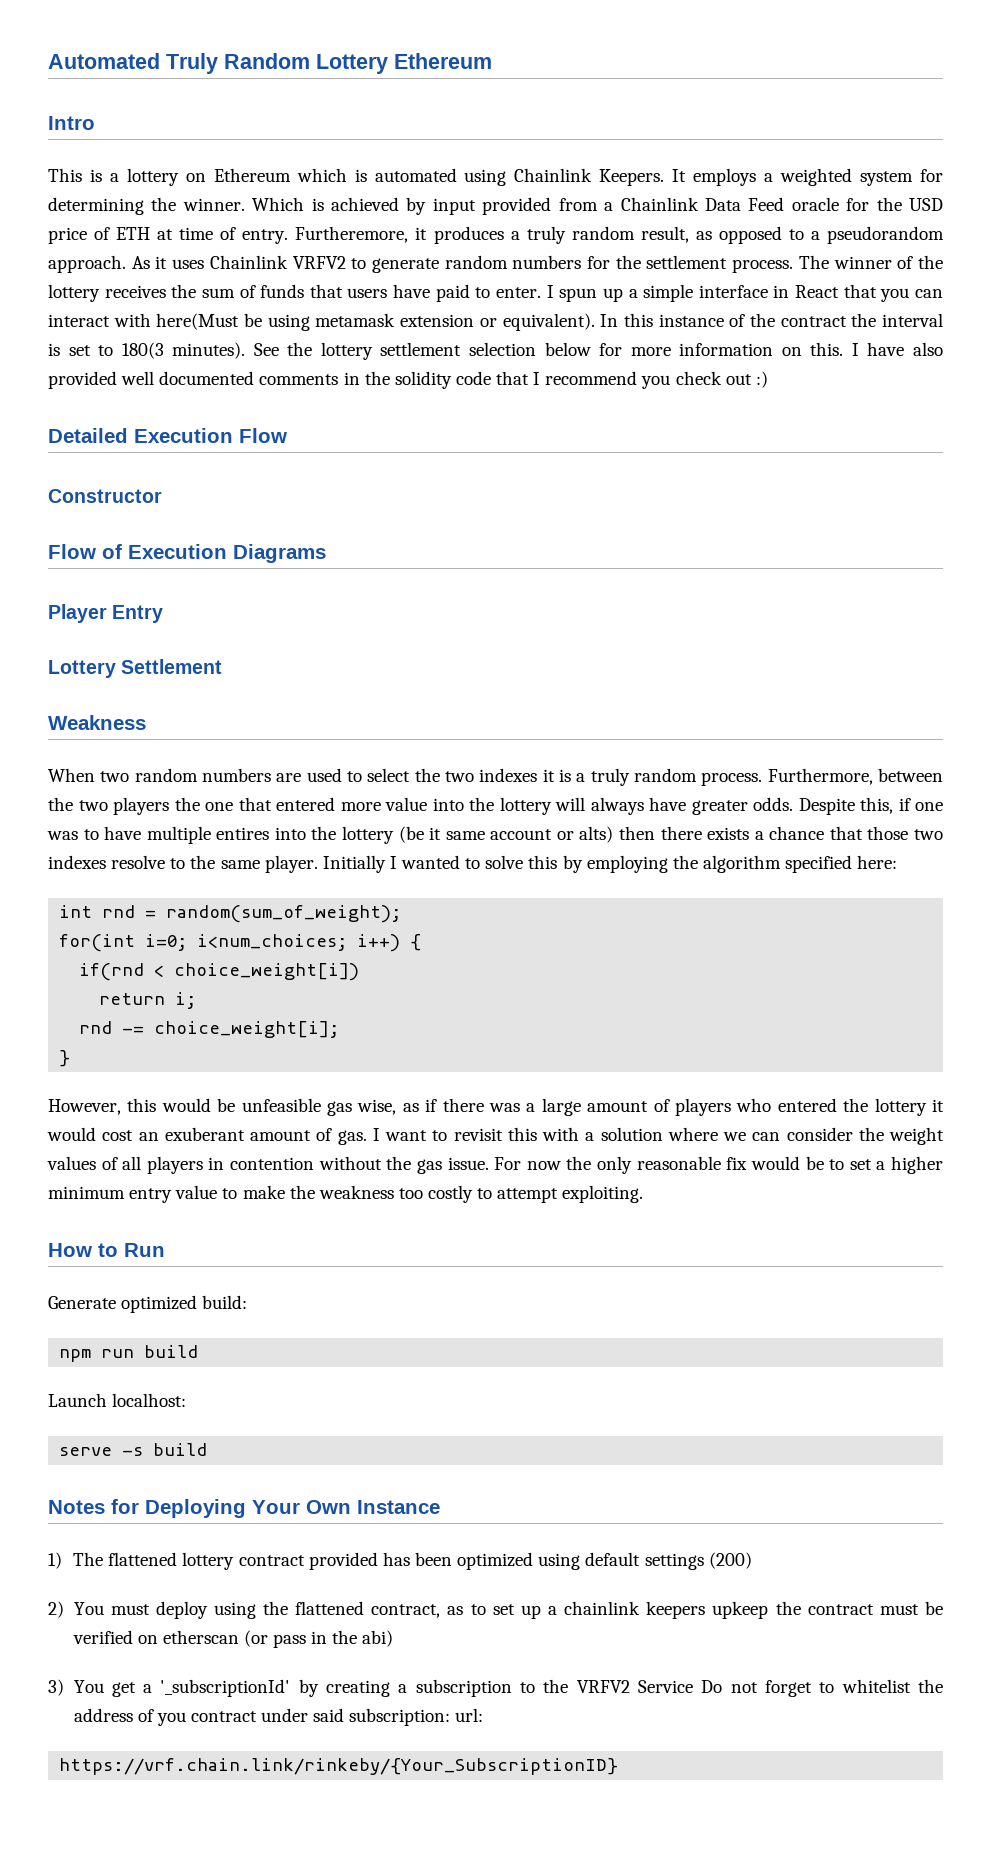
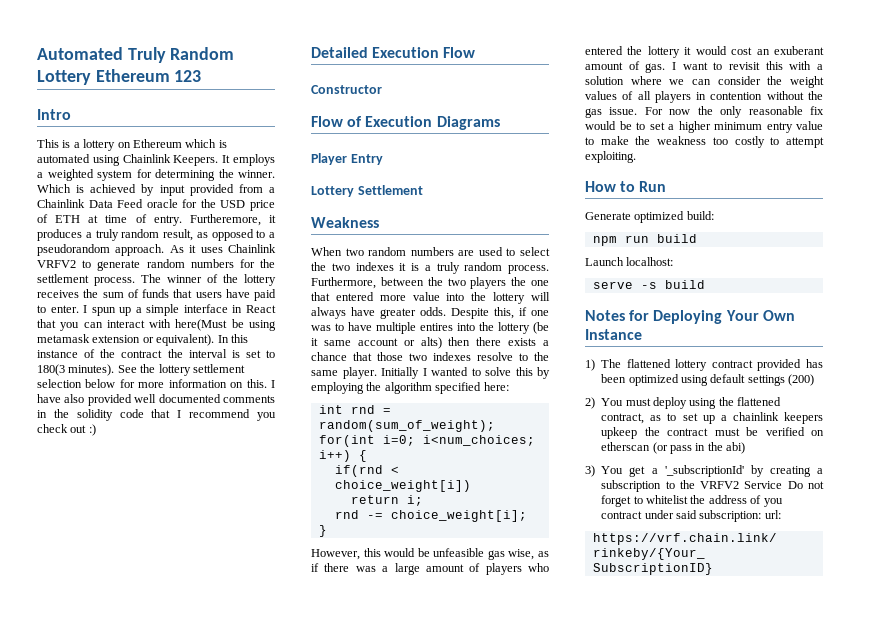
(492, 61) none -> [174,70,202,82] 123

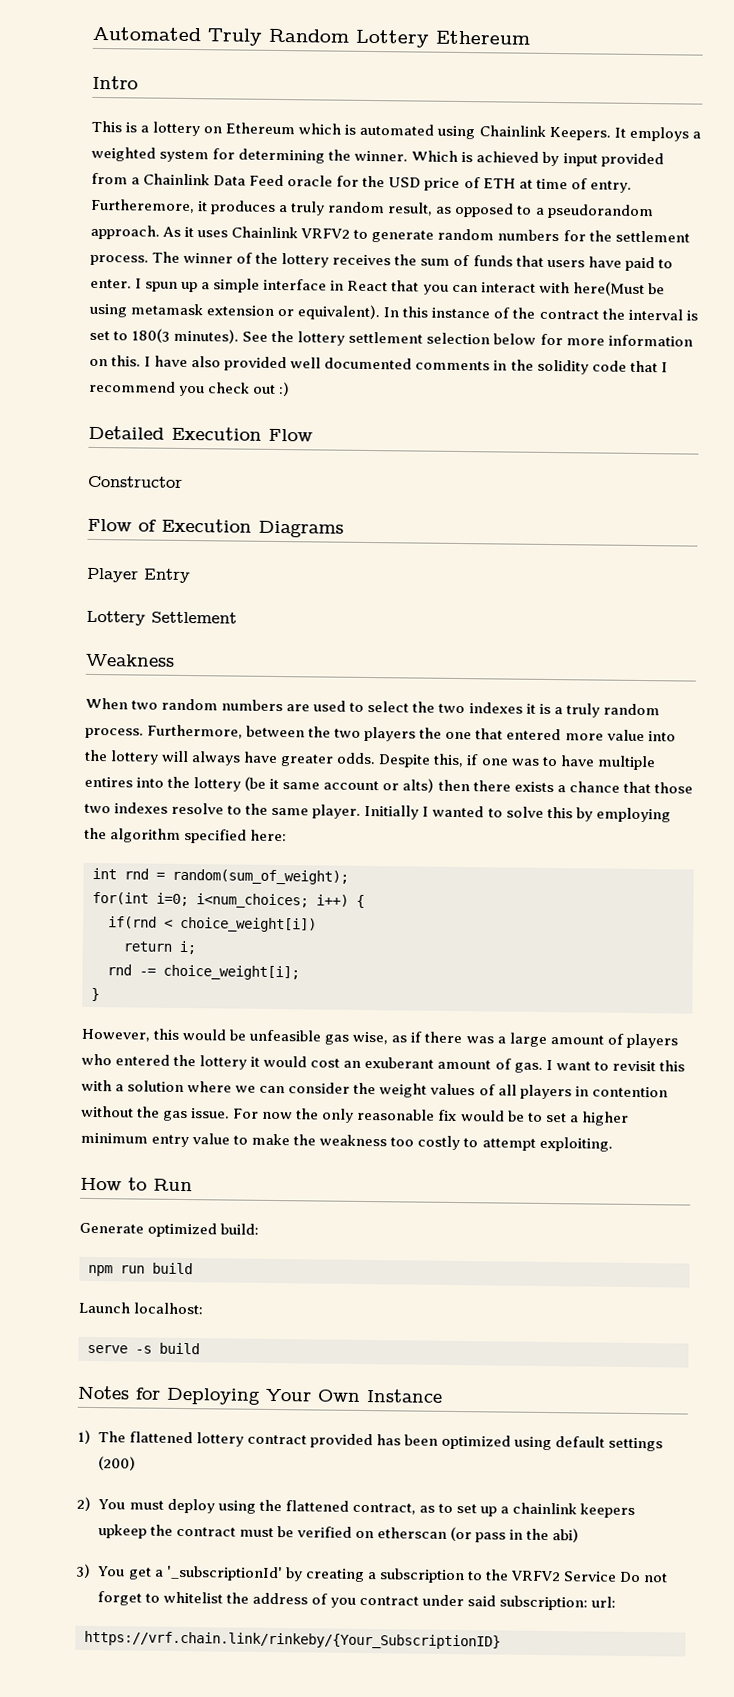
[174,70,202,82] 123 -> (530, 37) none

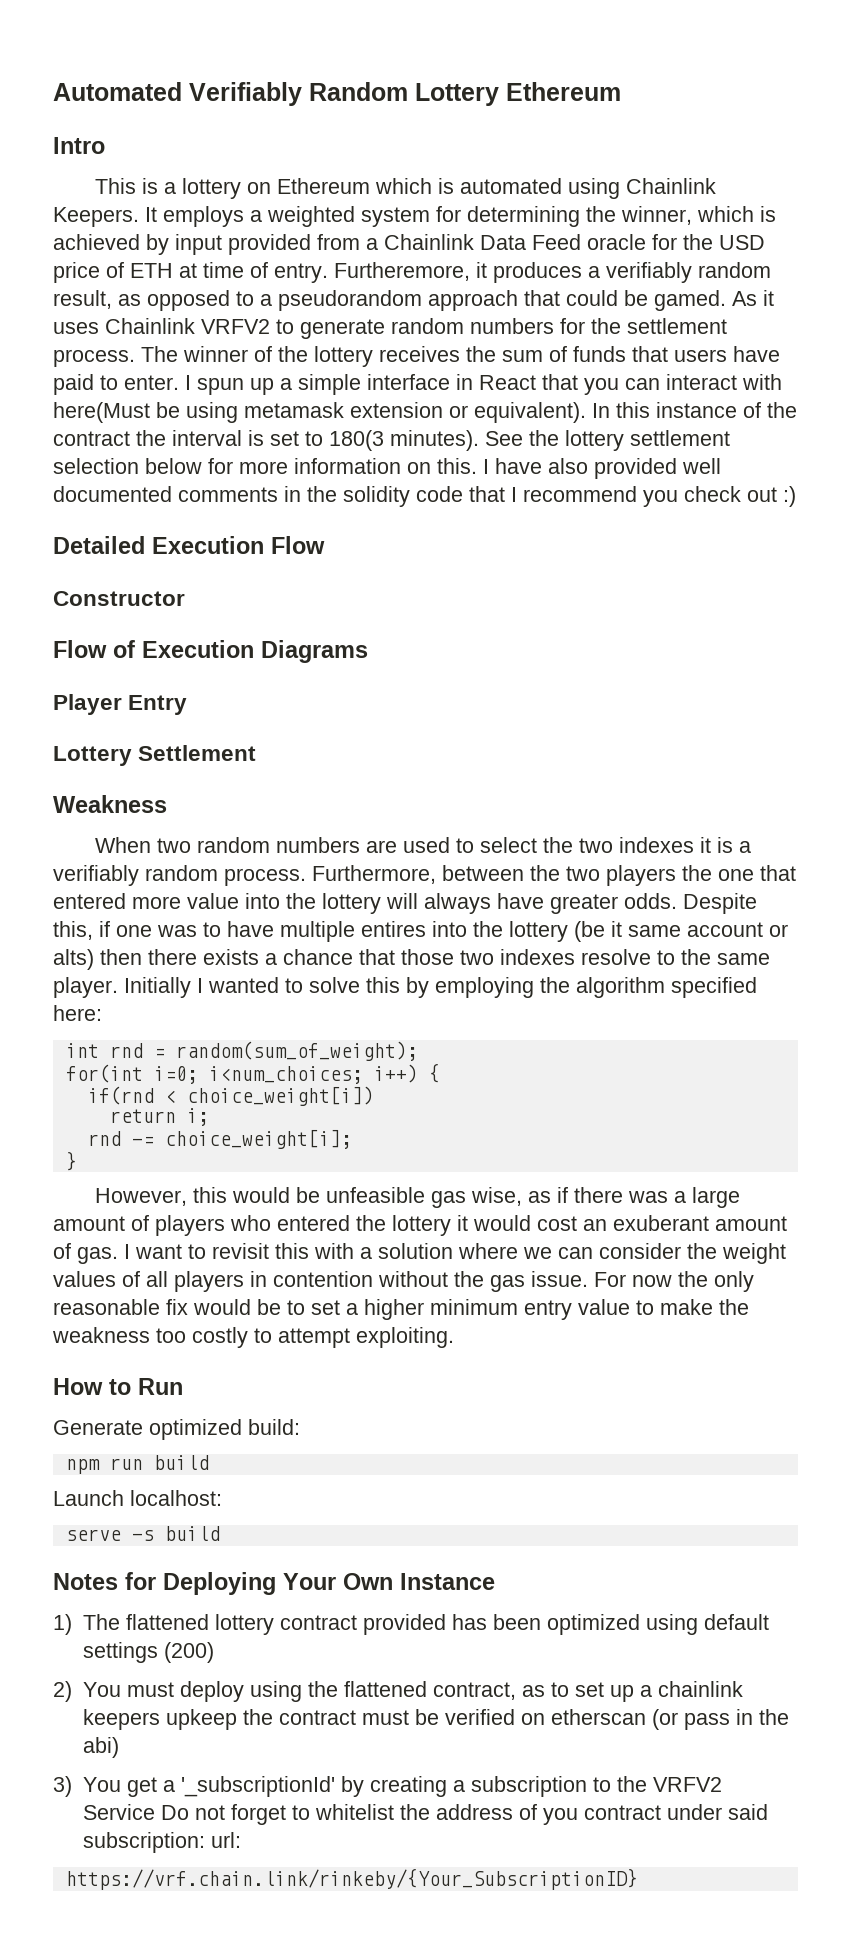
[207,28,263,46] Truly -> [189,82,302,106] Verifiably
[354,150,459,162] winner. Which -> [621,206,754,225] winner, which
[290,201,326,216] truly -> [606,262,692,283] verifiably
[90,224,160,240] approach. -> [428,290,726,311] approach that could be gamed.
[565,703,600,718] truly -> [53,865,139,886] verifiably

